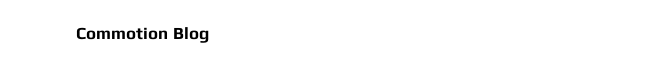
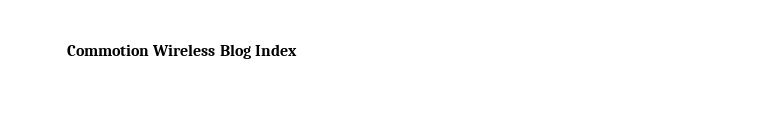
[172,27,209,43] Blog -> [152,44,297,59] Wireless Blog Index

